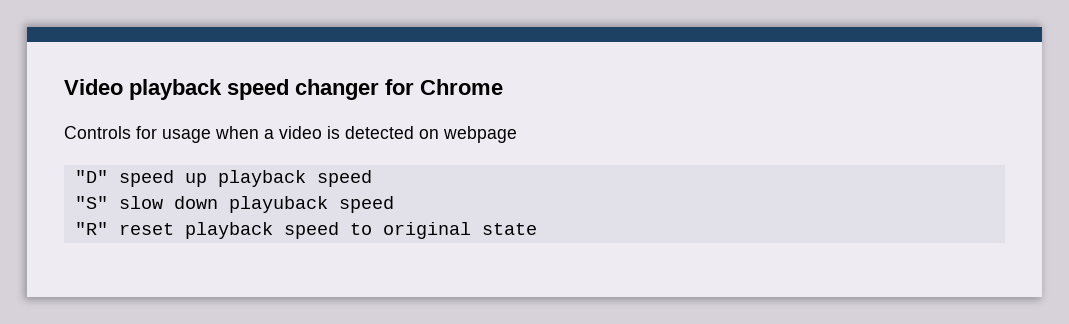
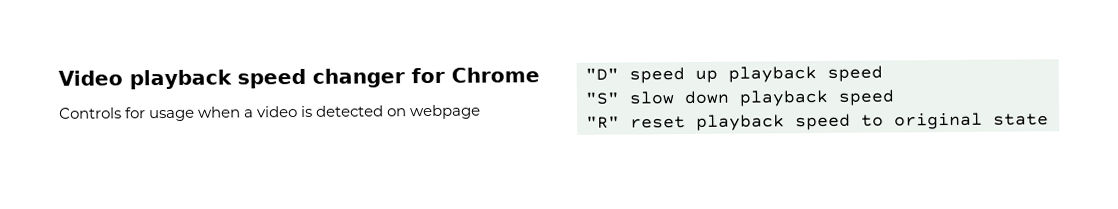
[228,196,328,213] playuback -> [739,89,829,107] playback

